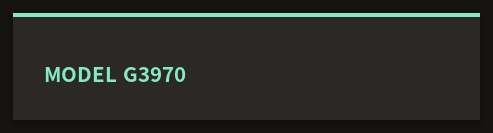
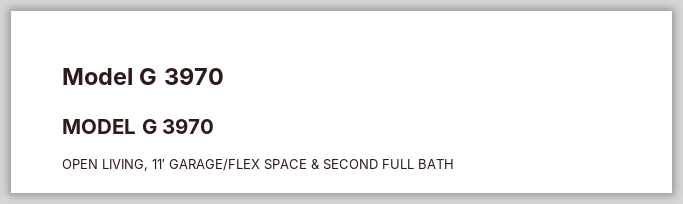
[44,67,186,82] MODEL G3970 -> [62,67,224,85] [62,118,215,134] [62,159,454,171] Model G 3970 // MODEL G 3970 // OPEN LIVING, 11′ GARAGE/FLEX SPACE & SECOND FULL BATH

